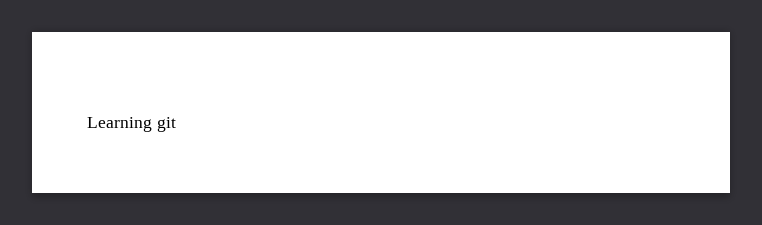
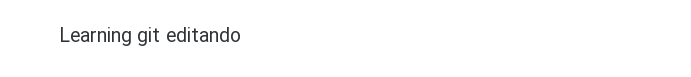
(176, 124) none -> [165,27,241,42] editando

